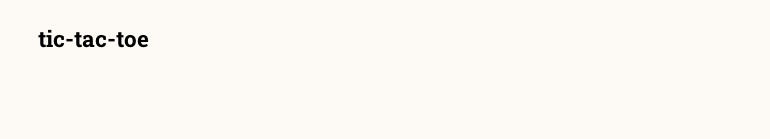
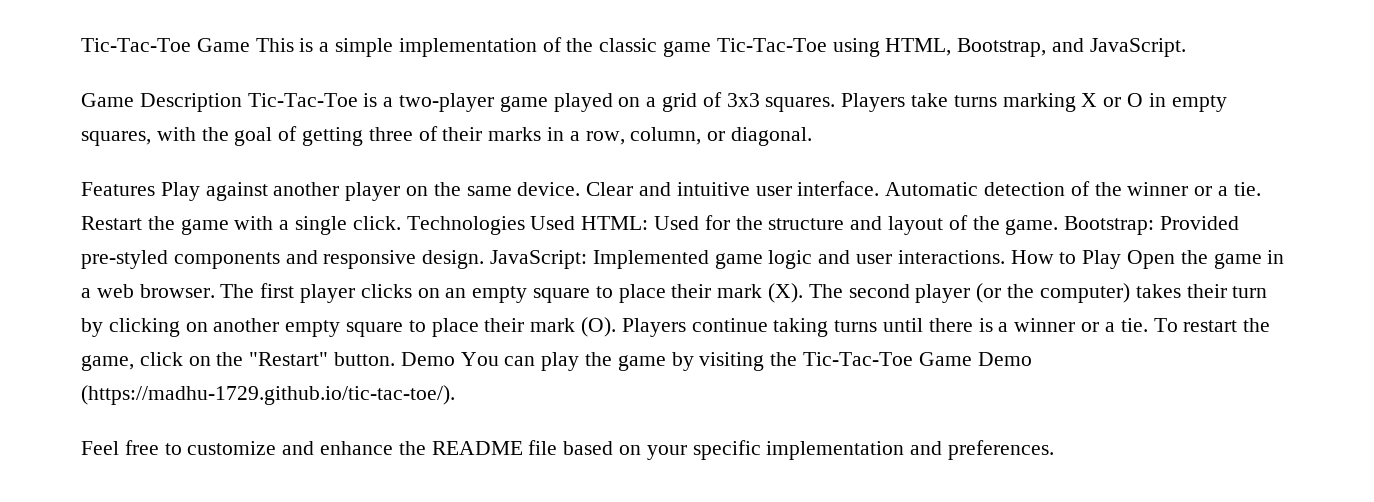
[38,29,149,48] tic-tac-toe -> [81,37,1186,57] [81,92,1227,112] [81,126,813,146] [81,181,1261,201] [81,215,1240,235] [81,250,1285,269] [81,283,1268,303] [81,317,1271,337] [81,352,1032,371] [81,385,455,405] [81,440,1055,460] Tic-Tac-Toe Game This is a simple implementation of the classic game Tic-Tac-Toe using HTML, Bootstrap, and JavaScript. // Game Description Tic-Tac-Toe is a two-player game played on a grid of 3x3 squares. Players take turns marking X or O in empty squares, with the goal of getting three of their marks in a row, column, or diagonal. // Features Play against another player on the same device. Clear and intuitive user interface. Automatic detection of the winner or a tie. Restart the game with a single click. Technologies Used HTML: Used for the structure and layout of the game. Bootstrap: Provided pre-styled components and responsive design. JavaScript: Implemented game logic and user interactions. How to Play Open the game in a web browser. The first player clicks on an empty square to place their mark (X). The second player (or the computer) takes their turn by clicking on another empty square to place their mark (O). Players continue taking turns until there is a winner or a tie. To restart the game, click on the "Restart" button. Demo You can play the game by visiting the Tic-Tac-Toe Game Demo (https://madhu-1729.github.io/tic-tac-toe/). // Feel free to customize and enhance the README file based on your specific implementation and preferences.

